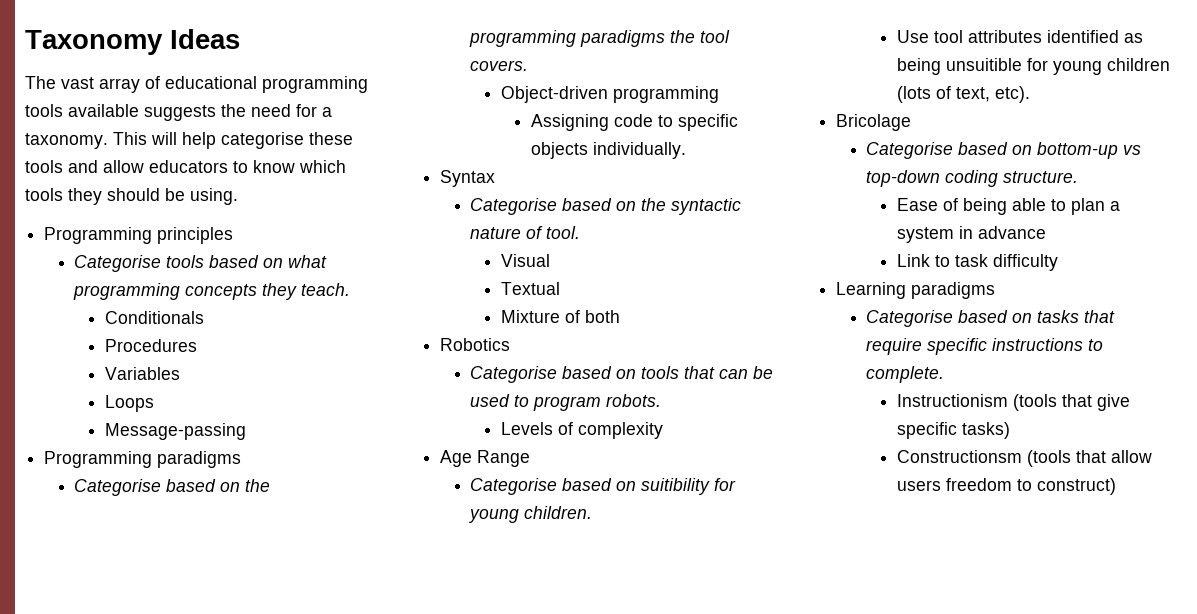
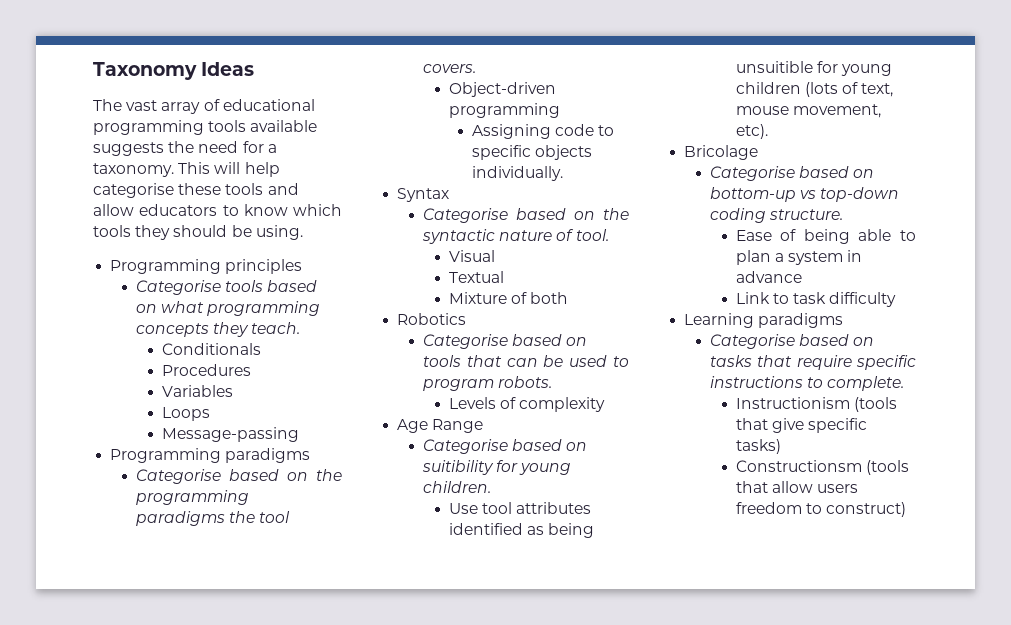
(990, 94) none -> [735,104,882,118] mouse movement,

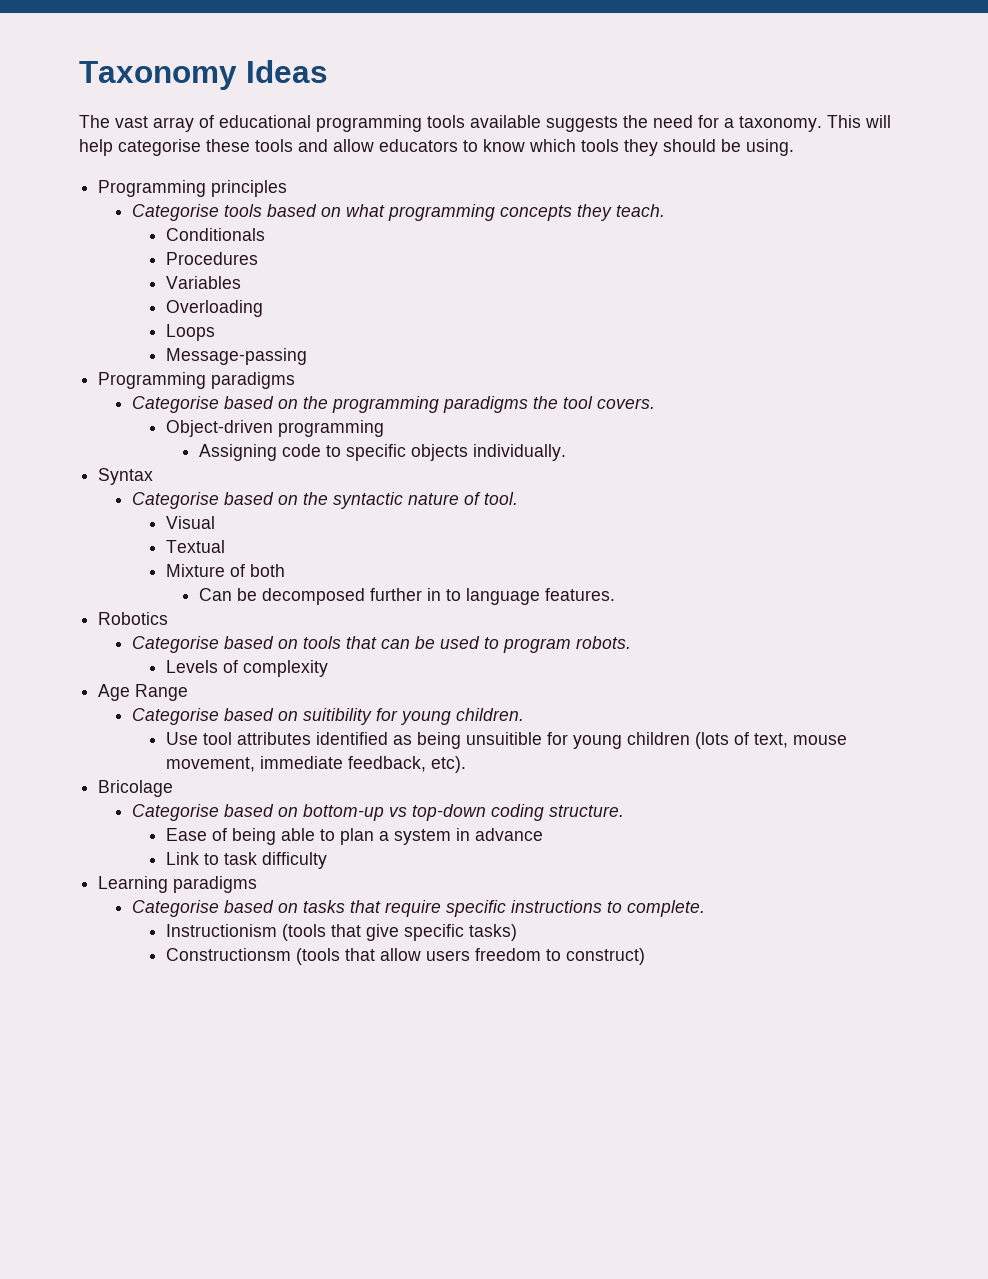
(233, 391) none -> [165,300,263,317] // Overloading
(569, 298) none -> [199,588,616,605] // Can be decomposed further in to language features.
(882, 111) none -> [259,756,426,772] immediate feedback,

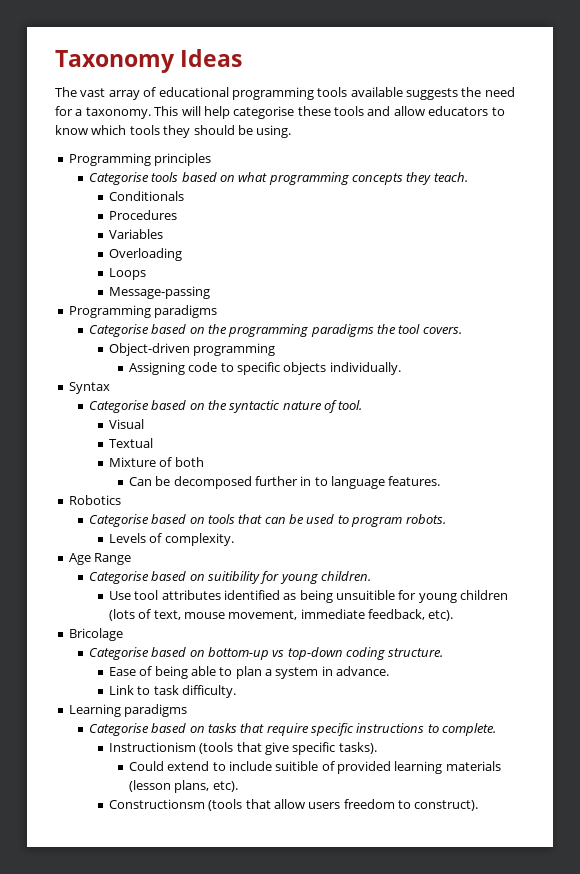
[242,660,328,677] complexity -> [164,533,234,546] complexity.
[474,828,543,841] advance -> [336,666,390,676] advance.
[261,852,327,869] difficulty -> [181,685,236,698] difficulty.
[468,924,517,941] tasks) -> [338,742,377,754] [128,761,501,774] [128,780,238,793] tasks). // Could extend to include suitible of provided learning materials (lesson plans, etc).
[565,948,645,965] construct) -> [414,800,479,811] construct).

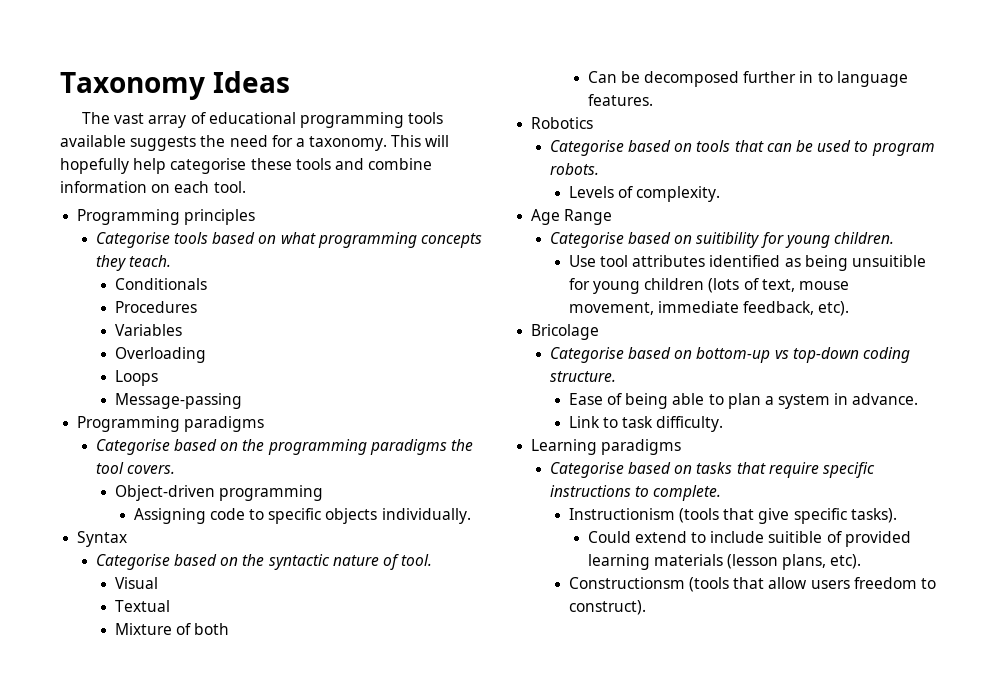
(201, 111) none -> [60,158,129,174] hopefully
[393,106,505,116] [55,125,292,138] allow educators to know which tools they should be using. -> [368,158,433,170] [60,181,246,193] combine information on each tool.

